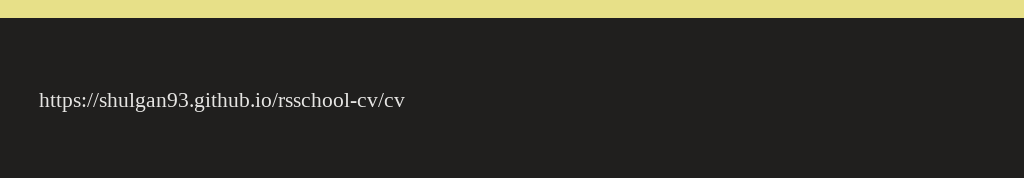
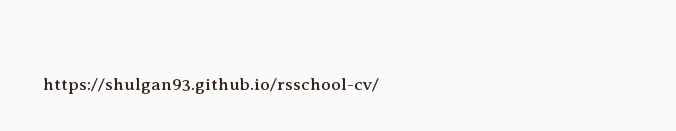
[39,93,405,112] https://shulgan93.github.io/rsschool-cv/cv -> [43,78,379,94] https://shulgan93.github.io/rsschool-cv/

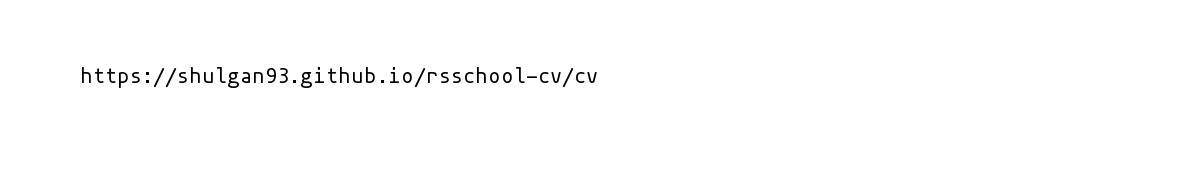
[43,78,379,94] https://shulgan93.github.io/rsschool-cv/ -> [80,67,598,88] https://shulgan93.github.io/rsschool-cv/cv

